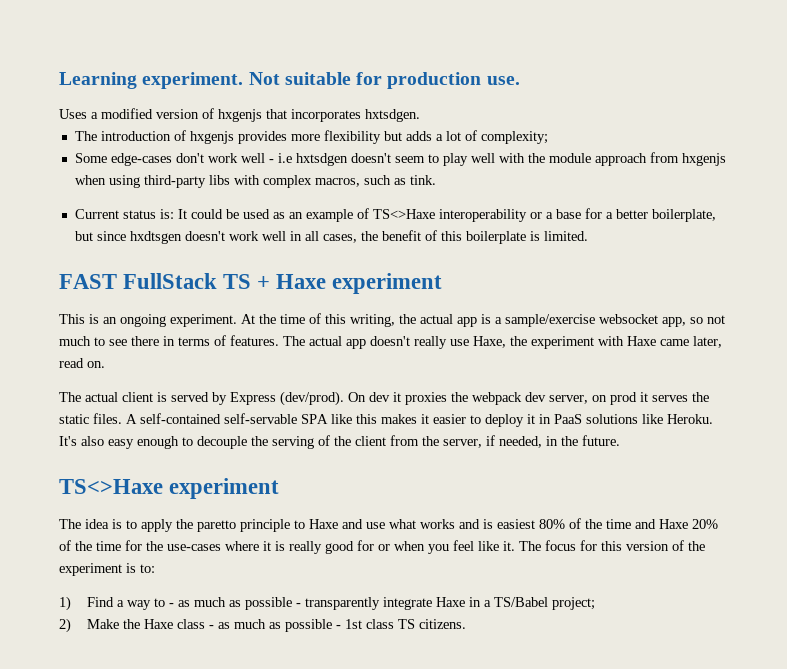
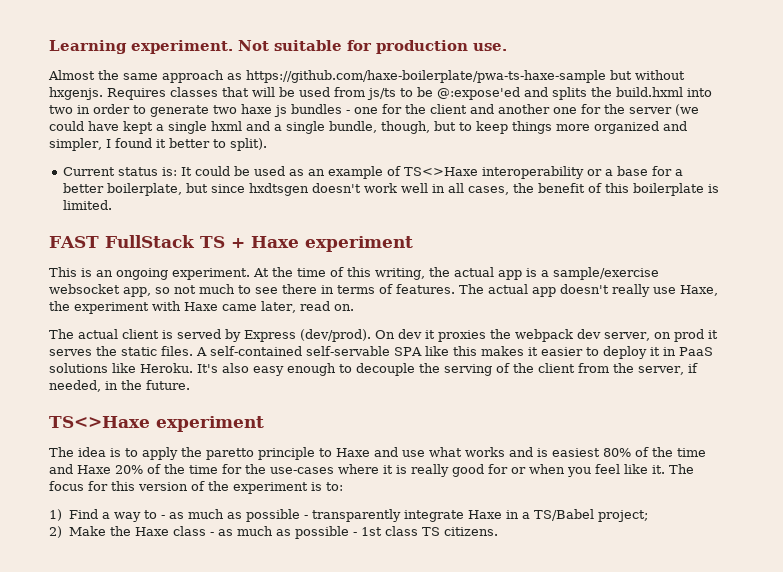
[59,108,420,122] [74,130,548,144] [74,152,726,166] [74,175,436,188] Uses a modified version of hxgenjs that incorporates hxtsdgen. // The introduction of hxgenjs provides more flexibility but adds a lot of complexity; // Some edge-cases don't work well - i.e hxtsdgen doesn't seem to play well with the module approach from hxgenjs when using third-party libs with complex macros, such as tink. -> [48,70,685,83] [49,87,712,100] [49,104,699,117] [49,121,687,134] [49,138,267,151] Almost the same approach as https://github.com/haxe-boilerplate/pwa-ts-haxe-sample but without hxgenjs. Requires classes that will be used from js/ts to be @:expose'ed and splits the build.hxml into two in order to generate two haxe js bundles - one for the client and another one for the server (we could have kept a single hxml and a single bundle, though, but to keep things more organized and simpler, I found it better to split).

